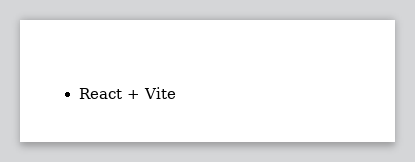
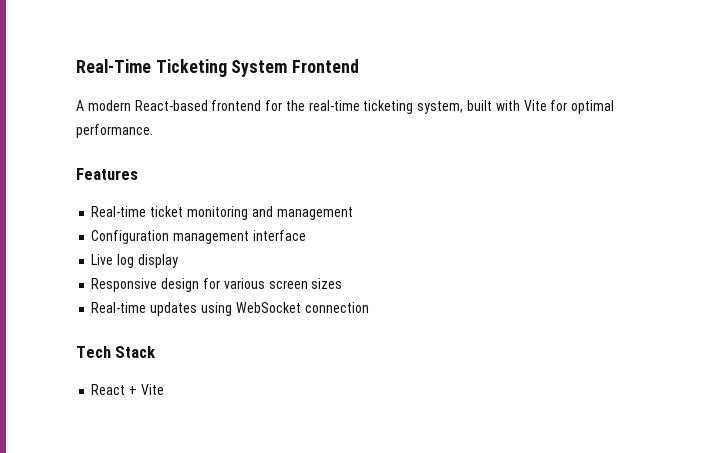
(78, 93) none -> [76,59,360,77] [76,100,615,114] [76,124,153,138] [76,168,138,180] [91,206,353,220] [91,230,306,244] [91,254,178,268] [91,278,343,292] [91,302,369,316] [76,346,157,358] Real-Time Ticketing System Frontend // A modern React-based frontend for the real-time ticketing system, built with Vite for optimal performance. // Features // Real-time ticket monitoring and management // Configuration management interface // Live log display // Responsive design for various screen sizes // Real-time updates using WebSocket connection // Tech Stack //

